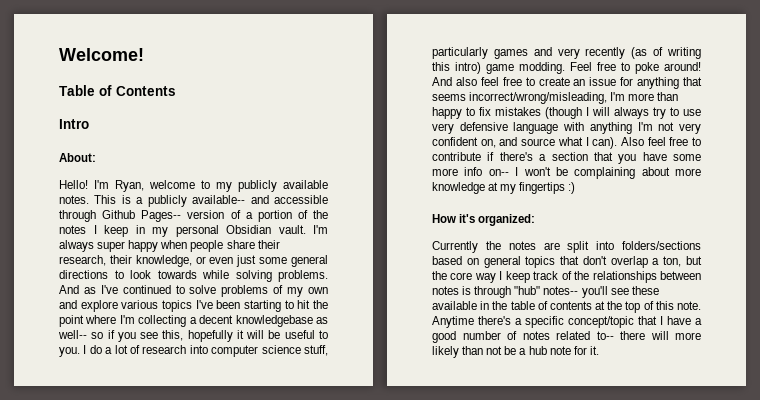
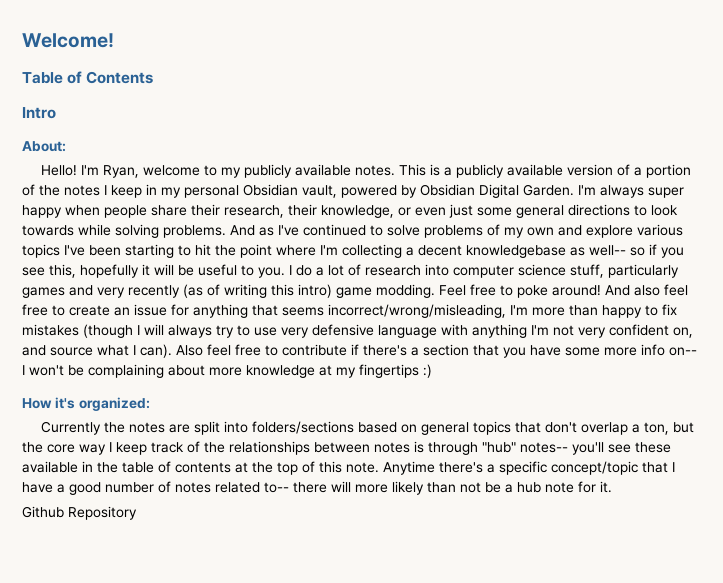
[192,195,328,204] [59,210,182,222] available-- and accessible through Github Pages-- -> [506,164,563,176] available
[278,225,306,234] vault. -> [302,184,574,198] vault, powered by Obsidian Digital Garden.
(599, 350) none -> [22,506,137,520] // Github Repository

